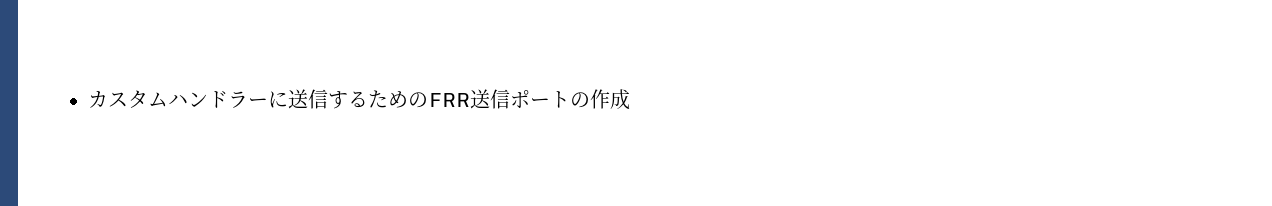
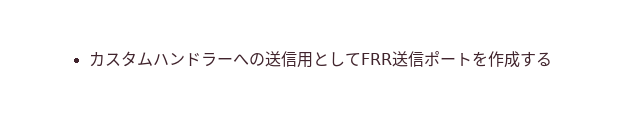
[268,89,428,109] に送信するための -> [232,51,361,68] への送信用として
[570,89,630,110] の作成 -> [471,51,552,68] を作成する

